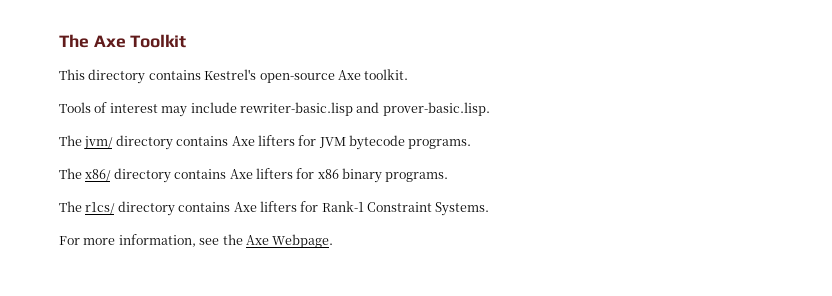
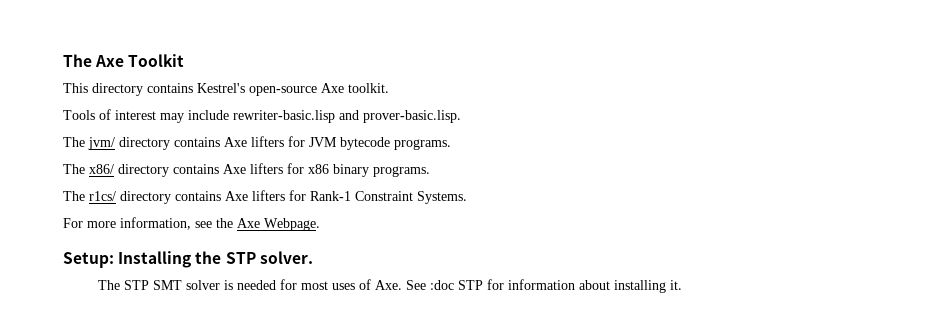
(334, 241) none -> [63,251,313,268] [98,279,683,293] // Setup: Installing the STP solver. // The STP SMT solver is needed for most uses of Axe. See :doc STP for information about installing it.

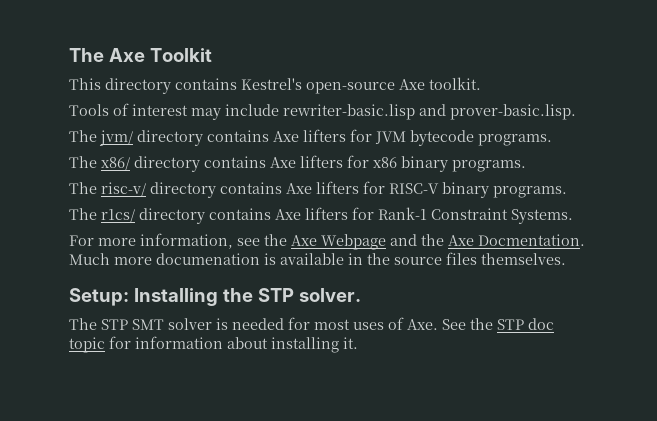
(430, 171) none -> [69,181,567,198] // The risc-v/ directory contains Axe lifters for RISC-V binary programs.
[264,218,320,231] Webpage. -> [321,234,585,250] [69,252,566,265] Webpage and the Axe Docmentation. Much more documenation is available in the source files themselves.
[430,280,484,290] :doc STP -> [470,318,554,330] [69,337,105,353] the STP doc topic

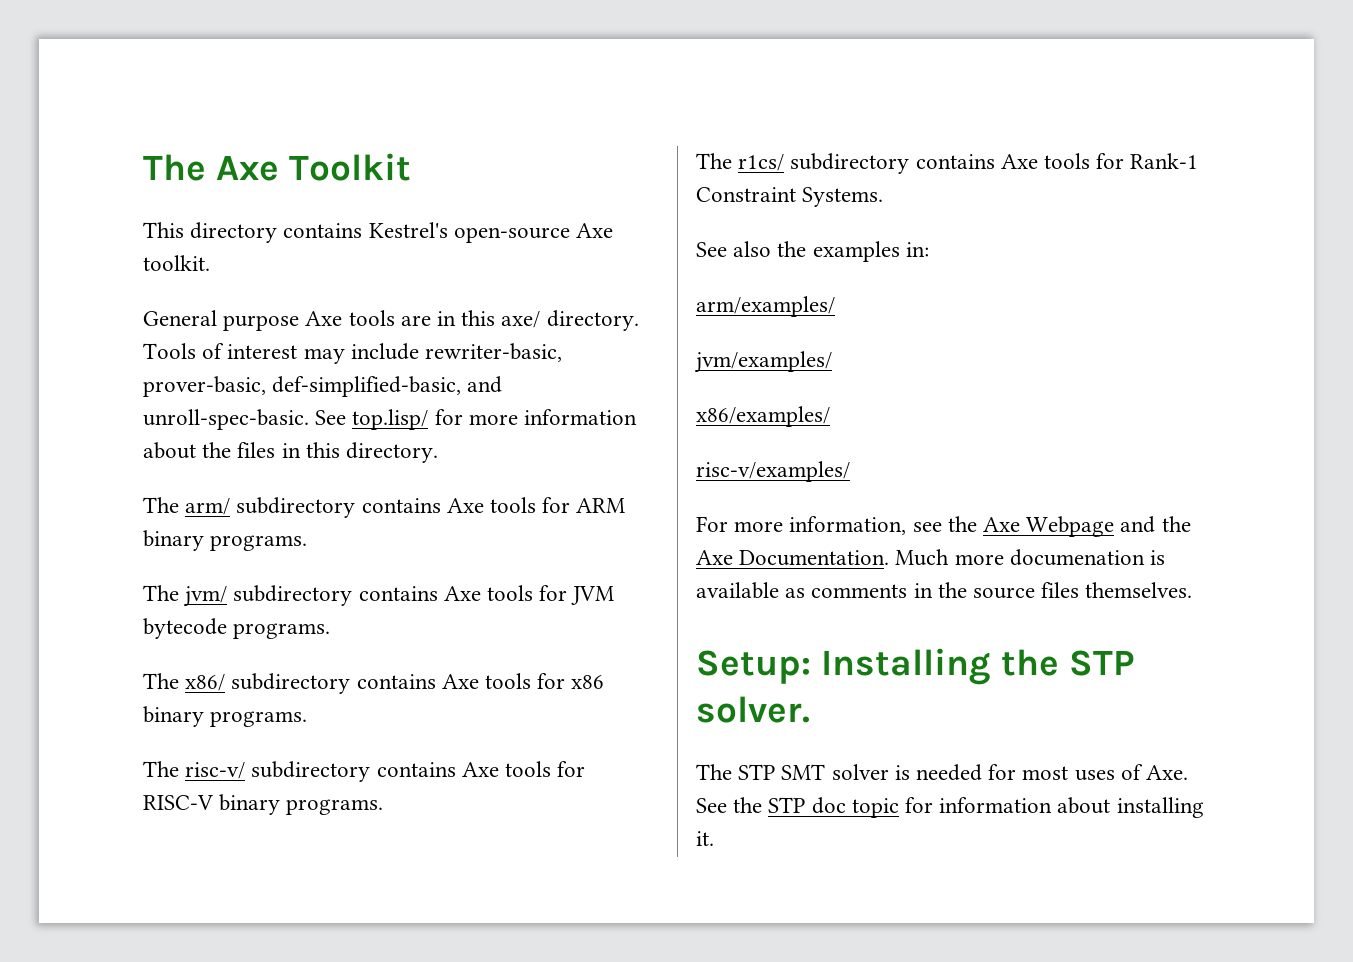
(481, 83) none -> [143,310,639,331] General purpose Axe tools are in this axe/ directory.
[283,104,576,120] rewriter-basic.lisp and prover-basic.lisp. -> [425,343,563,362] [143,376,503,397] [143,409,638,430] [143,442,439,463] [143,497,626,518] [143,530,308,551] rewriter-basic, prover-basic, def-simplified-basic, and unroll-spec-basic. See top.lisp/ for more information about the files in this directory. // The arm/ subdirectory contains Axe tools for ARM binary programs.
[137,129,346,146] directory contains Axe lifters -> [233,585,534,606] subdirectory contains Axe tools
[134,155,343,172] directory contains Axe lifters -> [231,673,532,694] subdirectory contains Axe tools
[150,181,359,198] directory contains Axe lifters -> [251,761,552,782] subdirectory contains Axe tools
[139,207,348,224] directory contains Axe lifters -> [790,153,1091,174] subdirectory contains Axe tools
(573, 216) none -> [696,241,929,262] [696,296,835,317] [694,351,832,373] [696,406,830,427] [696,461,850,482] // See also the examples in: // arm/examples/ // jvm/examples/ // x86/examples/ // risc-v/examples/
[478,234,585,246] Docmentation. -> [739,550,890,566] Documentation.
(344, 259) none -> [785,584,908,598] as comments

